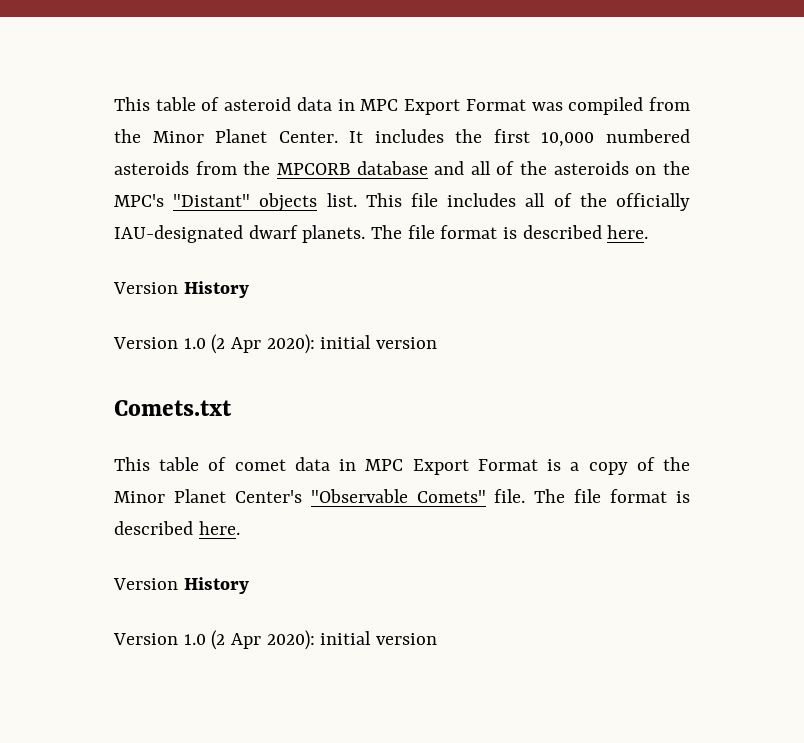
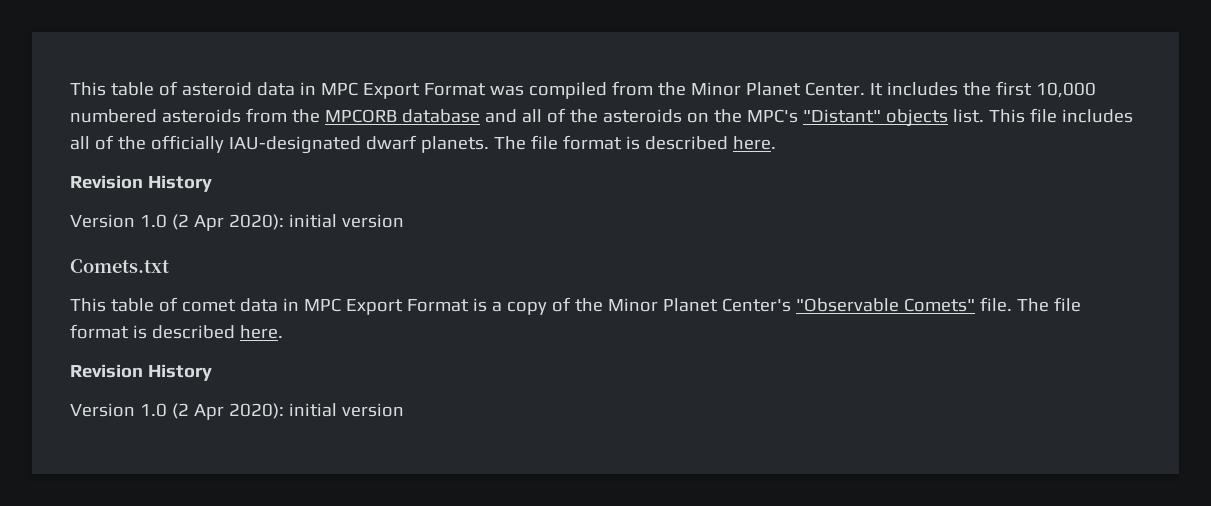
[113,282,178,294] Version -> [70,175,143,189] Revision
[113,578,178,590] Version -> [70,364,143,378] Revision

